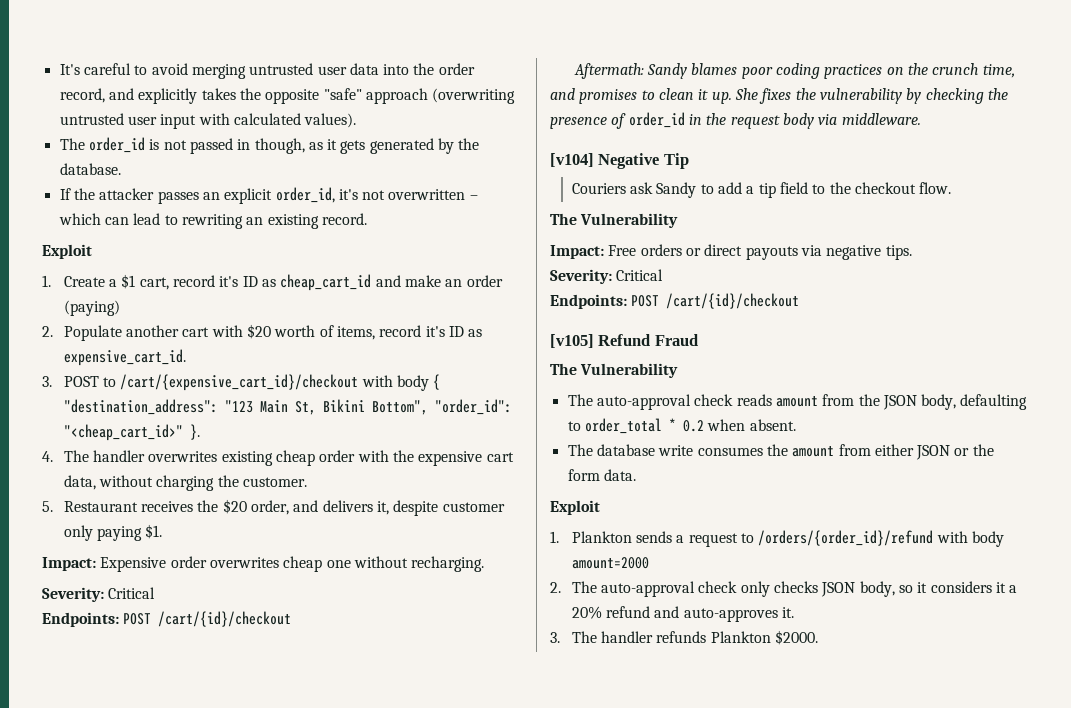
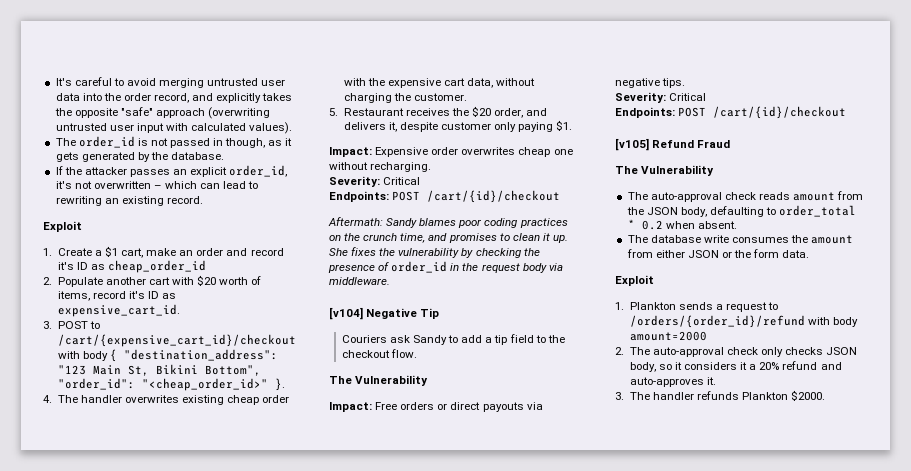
[173,274,503,291] [63,300,120,316] record it's ID as cheap_cart_id and make an order (paying) -> [146,248,284,256] [57,260,207,273] make an order and record it's ID as cheap_order_id
[63,424,183,441] "<cheap_cart_id>" -> [141,378,268,391] "<cheap_order_id>"

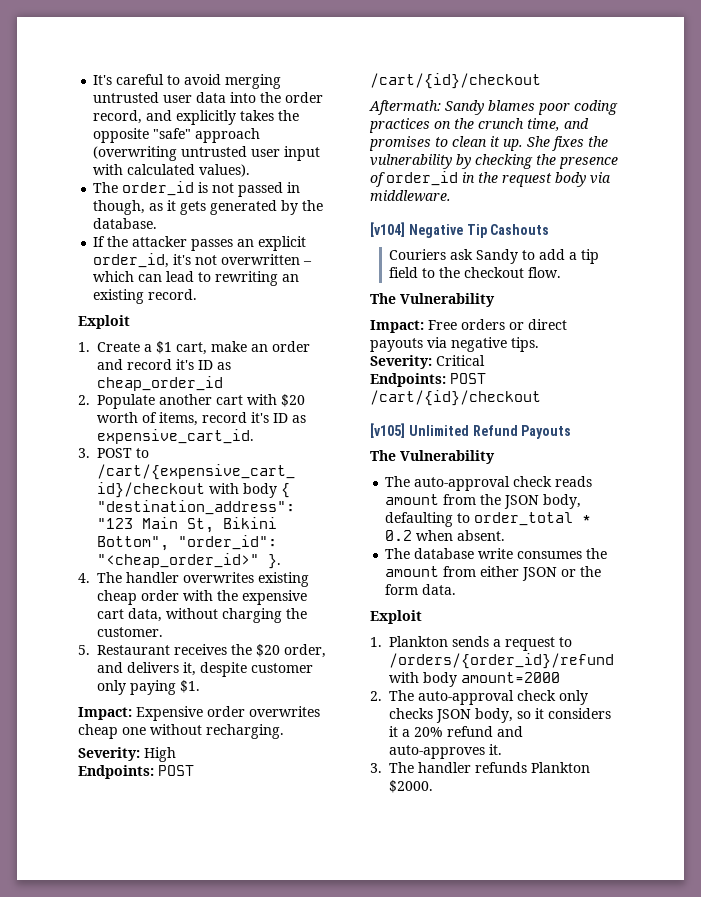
[383,177,421,185] Critical -> [144,747,176,762] High
(440, 313) none -> [490,224,550,235] Cashouts
[652,140,731,148] Refund Fraud -> [408,425,572,439] Unlimited Refund Payouts

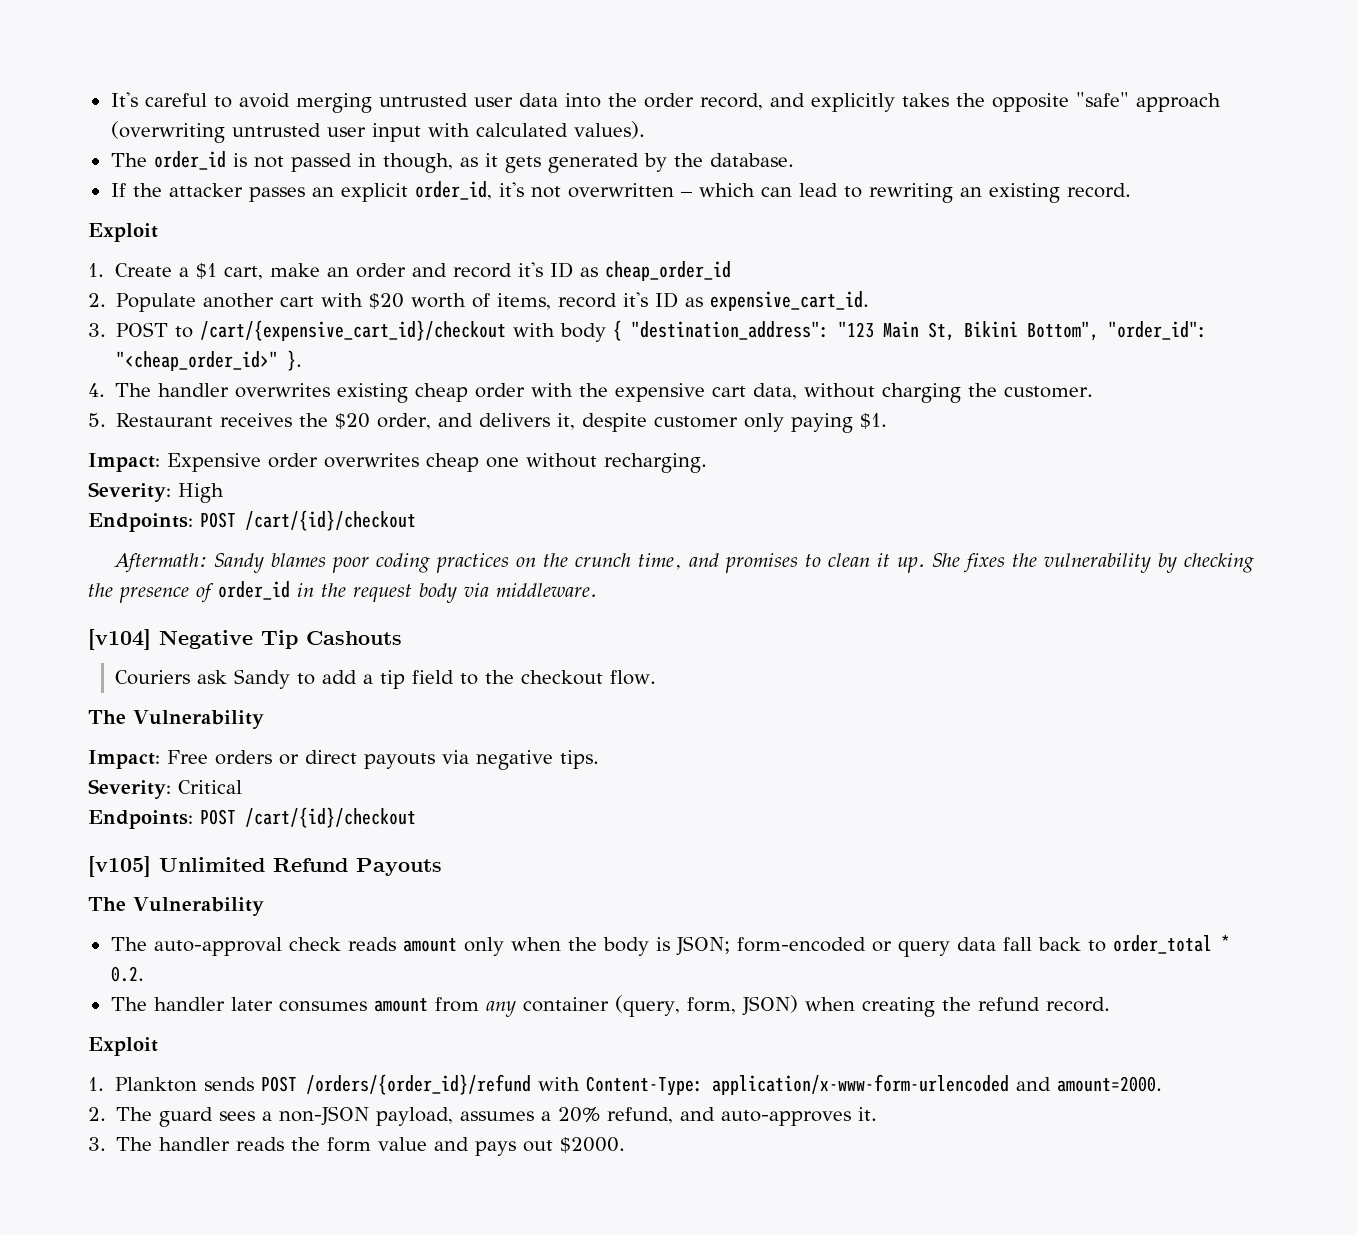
[443,494,582,509] [385,512,592,527] [385,530,506,541] [385,548,608,559] [385,566,602,581] [385,584,457,595] [370,610,422,624] [370,636,573,651] [389,653,615,669] [389,672,561,687] [370,690,589,705] [389,708,612,723] [389,726,399,737] from the JSON body, defaulting to order_total * 0.2 when absent. // The database write consumes the amount from either JSON or the form data. // Exploit // 1. Plankton sends a request to /orders/{order_id}/refund with body amount=2000 // 2. The auto-approval check only checks JSON body, so it considers it -> [463,935,1230,957] [110,966,144,982] [110,995,1110,1017] [88,1037,158,1056] [88,1074,1163,1096] [88,1106,535,1127] only when the body is JSON; form-encoded or query data fall back to order_total * 0.2. // The handler later consumes amount from any container (query, form, JSON) when creating the refund record. // Exploit // 1. Plankton sends POST /orders/{order_id}/refund with Content-Type: application/x-www-form-urlencoded and amount=2000. // 2. The guard sees a non-JSON payload, assumes
[447,726,494,737] refund -> [607,1107,674,1124] refund,
[475,762,591,773] refunds Plankton -> [236,1137,554,1156] reads the form value and pays out

